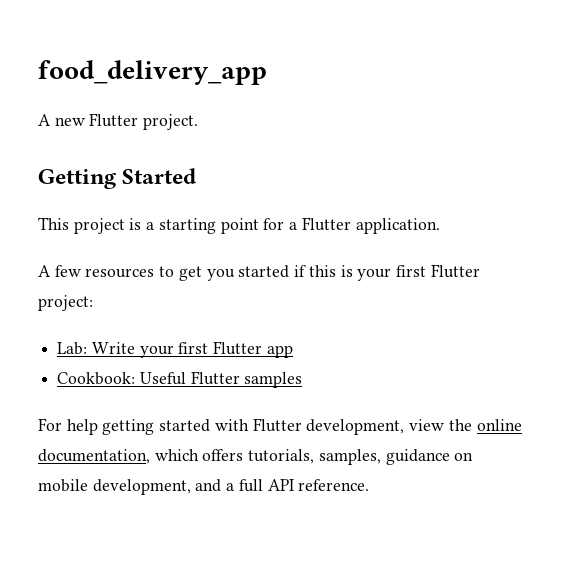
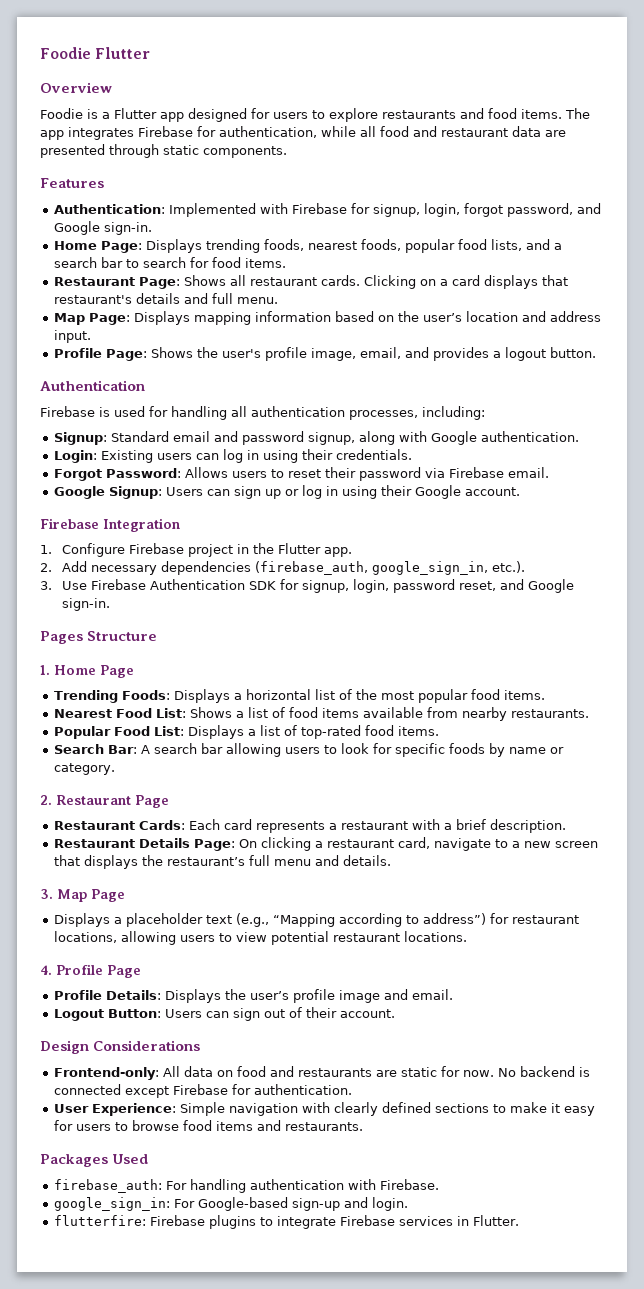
[38,60,267,85] [38,113,199,130] [38,168,197,189] [38,217,440,234] [38,264,480,281] [38,295,93,311] [57,341,293,358] [57,371,303,388] [38,418,522,435] [38,449,474,465] [38,479,370,495] food_delivery_app // A new Flutter project. // Getting Started // This project is a starting point for a Flutter application. // A few resources to get you started if this is your first Flutter project: // Lab: Write your first Flutter app // Cookbook: Useful Flutter samples // For help getting started with Flutter development, view the online documentation, which offers tutorials, samples, guidance on mobile development, and a full API reference. -> [40,47,151,59] [40,82,112,93] [40,108,590,122] [40,126,566,140] [40,144,287,158] [40,178,104,188] [54,203,602,217] [54,221,153,235] [54,239,563,253] [54,257,287,268] [54,275,569,289] [54,293,279,304] [54,311,602,325] [54,330,92,343] [54,347,597,361] [40,380,145,391] [40,406,485,420] [54,431,580,445] [54,449,413,463] [54,467,550,481] [54,485,521,499] [40,518,180,532] [40,543,353,557] [40,561,526,575] [40,579,575,593] [62,598,111,611] [40,631,158,644] [40,665,134,678] [54,689,546,703] [54,707,590,721] [54,725,440,739] [54,743,565,757] [54,763,116,775] [40,795,169,808] [54,819,567,833] [54,837,599,851] [54,855,392,869] [40,889,125,902] [54,913,580,927] [54,931,468,945] [40,964,141,978] [54,989,454,1003] [54,1007,396,1021] [40,1040,201,1054] [54,1066,591,1080] [54,1084,353,1098] [54,1102,596,1116] [54,1120,364,1131] [40,1154,149,1167] [54,1179,440,1193] [54,1197,409,1211] [54,1215,520,1229] Foodie Flutter // Overview // Foodie is a Flutter app designed for users to explore restaurants and food items. The app integrates Firebase for authentication, while all food and restaurant data are presented through static components. // Features // Authentication: Implemented with Firebase for signup, login, forgot password, and Google sign-in. // Home Page: Displays trending foods, nearest foods, popular food lists, and a search bar to search for food items. // Restaurant Page: Shows all restaurant cards. Clicking on a card displays that restaurant's details and full menu. // Map Page: Displays mapping information based on the user’s location and address input. // Profile Page: Shows the user's profile image, email, and provides a logout button. // Authentication // Firebase is used for handling all authentication processes, including: // Signup: Standard email and password signup, along with Google authentication. // Login: Existing users can log in using their credentials. // Forgot Password: Allows users to reset their password via Firebase email. // Google Signup: Users can sign up or log in using their Google account. // Firebase Integration // 1. Configure Firebase project in the Flutter app. // 2. Add necessary dependencies (firebase_auth, google_sign_in, etc.). // 3. Use Firebase Authentication SDK for signup, login, password reset, and Google sign-in. // Pages Structure // 1. Home Page // Trending Foods: Displays a horizontal list of the most popular food items. // Nearest Food List: Shows a list of food items available from nearby restaurants. // Popular Food List: Displays a list of top-rated food items. // Search Bar: A search bar allowing users to look for specific foods by name or category. // 2. Restaurant Page // Restaurant Cards: Each card represents a restaurant with a brief description. // Restaurant Details Page: On clicking a restaurant card, navigate to a new screen that displays the restaurant’s full menu and details. // 3. Map Page // Displays a placeholder text (e.g., “Mapping according to address”) for restaurant locations, allowing users to view potential restaurant locations. // 4. Profile Page // Profile Details: Displays the user’s profile image and email. // Logout Button: Users can sign out of their account. // Design Considerations // Frontend-only: All data on food and restaurants are static for now. No backend is connected except Firebase for authentication. // User Experience: Simple navigation with clearly defined sections to make it easy for users to browse food items and restaurants. // Packages Used // firebase_auth: For handling authentication with Firebase. // google_sign_in: For Google-based sign-up and login. // flutterfire: Firebase plugins to integrate Firebase services in Flutter.

